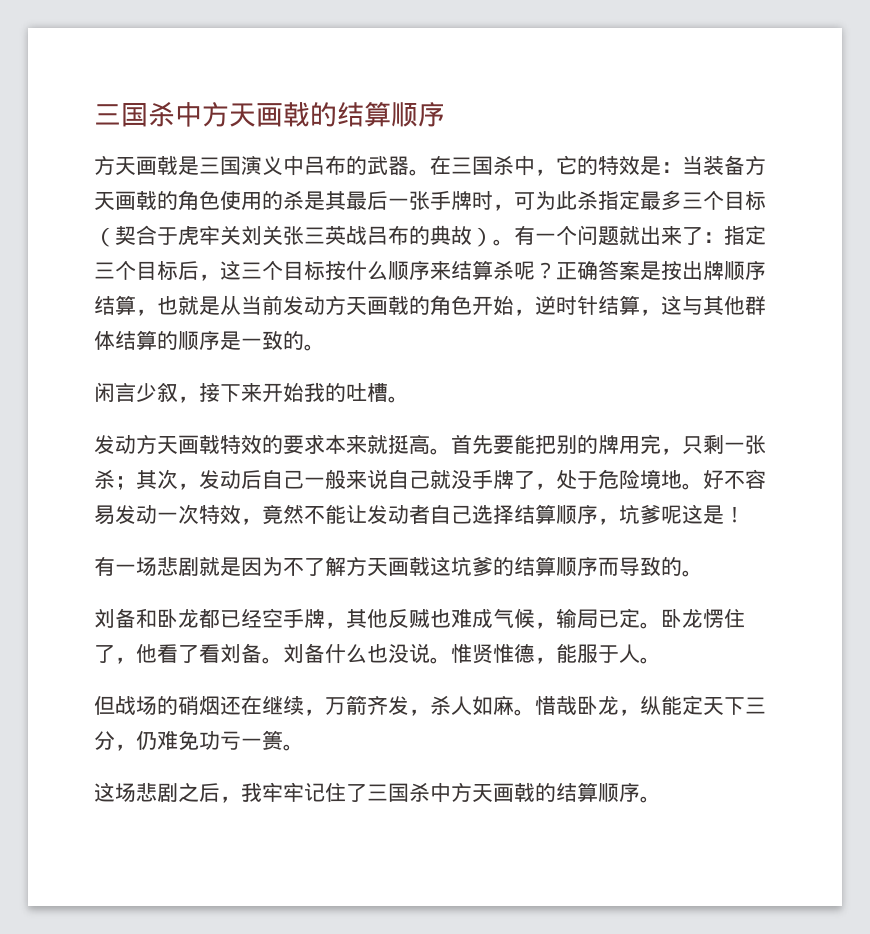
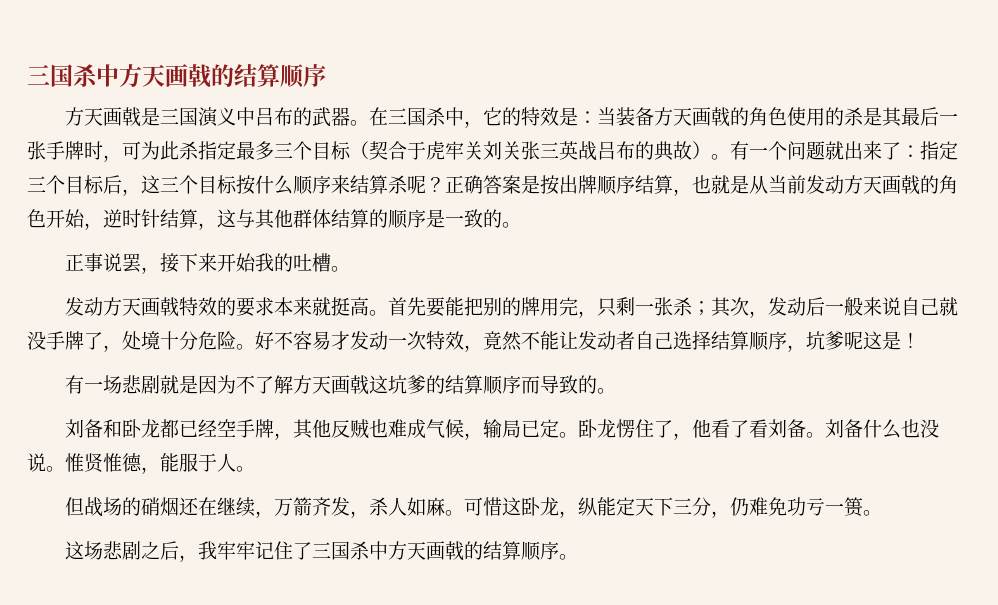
[94,382,178,402] 闲言少叙 -> [64,253,141,273] 正事说罢
[262,469,304,489] 自己 -> (825, 306) none
[577,469,682,490] 于危险境地 -> [141,331,236,350] 境十分危险
(115, 515) none -> [331,331,350,350] 才
[535,696,577,715] 惜哉 -> [463,497,521,516] 可惜这

